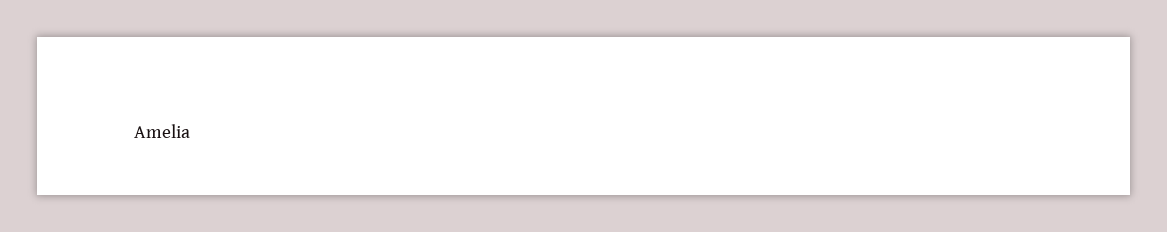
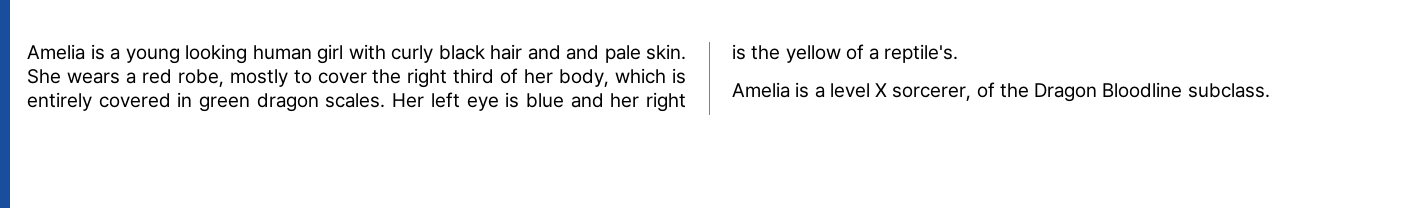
[134,124,190,138] Amelia -> [27,44,686,64] [27,68,686,88] [27,92,686,112] [732,44,959,63] [732,82,1270,102] Amelia is a young looking human girl with curly black hair and and pale skin. She wears a red robe, mostly to cover the right third of her body, which is entirely covered in green dragon scales. Her left eye is blue and her right is the yellow of a reptile's. // Amelia is a level X sorcerer, of the Dragon Bloodline subclass.

